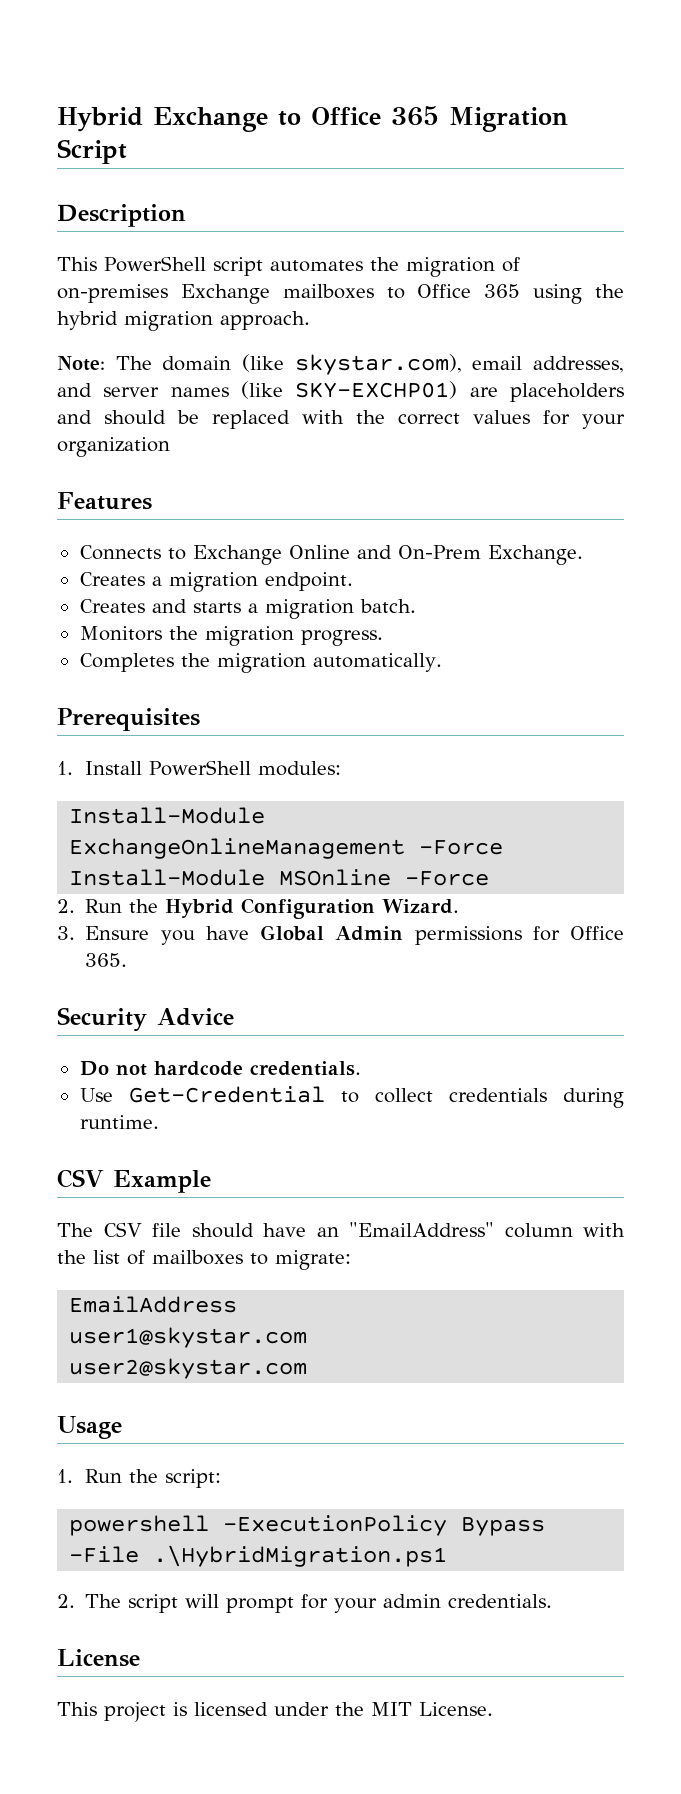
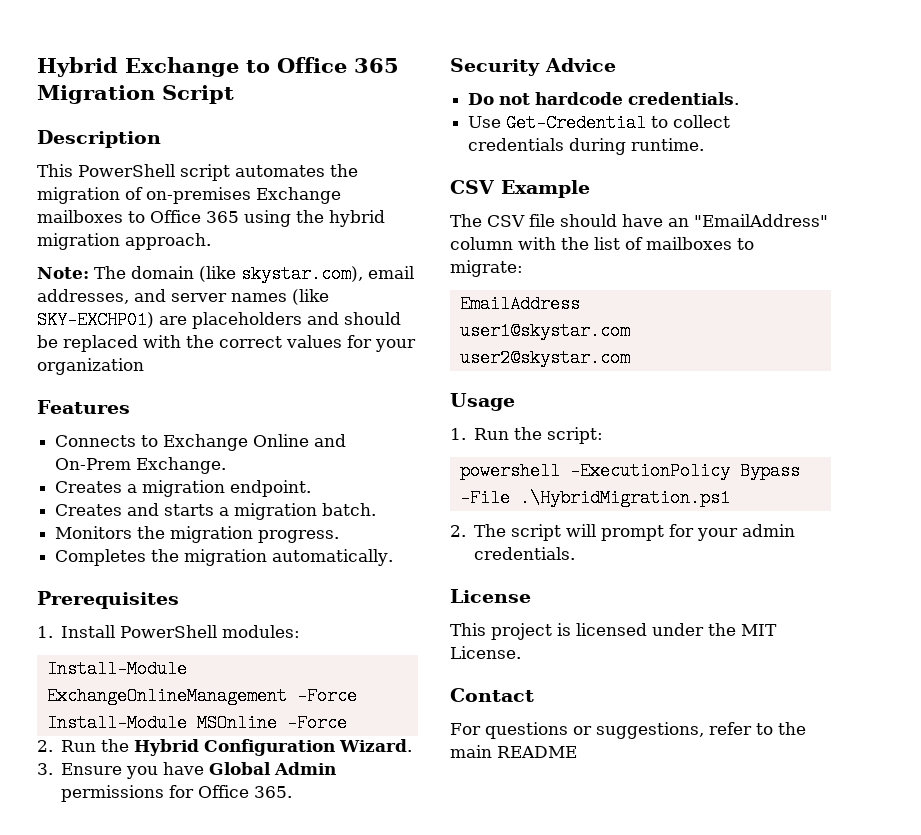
(493, 1709) none -> [450,688,534,702] [450,722,806,739] [450,745,577,758] // Contact // For questions or suggestions, refer to the main README

